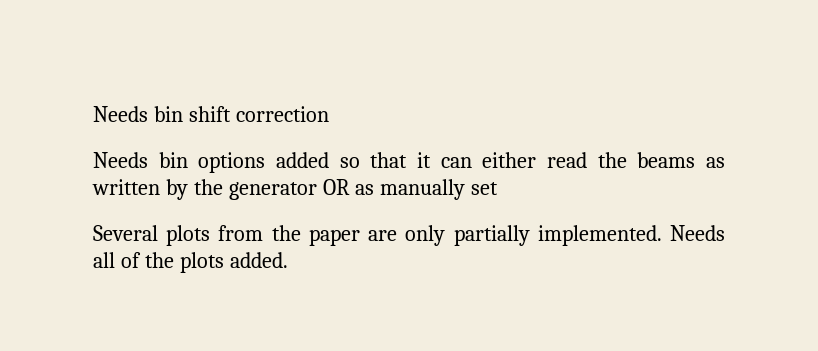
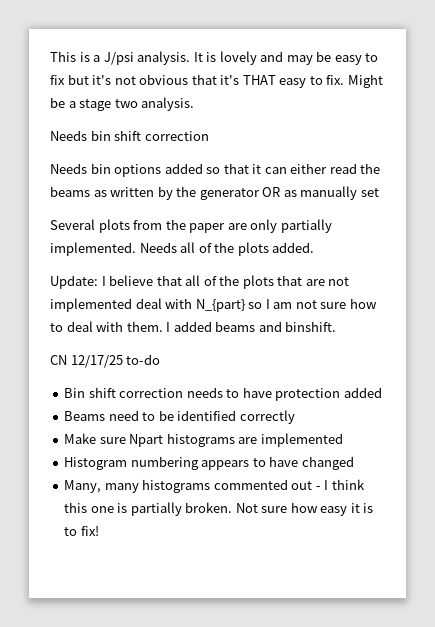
(93, 114) none -> [50,51,379,65] [50,74,383,88] [50,97,195,111] This is a J/psi analysis. It is lovely and may be easy to fix but it's not obvious that it's THAT easy to fix. Might be a stage two analysis. //
(288, 260) none -> [50,275,350,289] [50,298,377,312] [50,321,337,332] [50,354,161,368] [64,387,382,401] [64,410,295,424] [64,433,343,447] [64,456,354,470] [64,479,365,493] [64,502,374,516] [64,526,99,536] // Update: I believe that all of the plots that are not implemented deal with N_{part} so I am not sure how to deal with them. I added beams and binshift. // CN 12/17/25 to-do // Bin shift correction needs to have protection added // Beams need to be identified correctly // Make sure Npart histograms are implemented // Histogram numbering appears to have changed // Many, many histograms commented out - I think this one is partially broken. Not sure how easy it is to fix!

